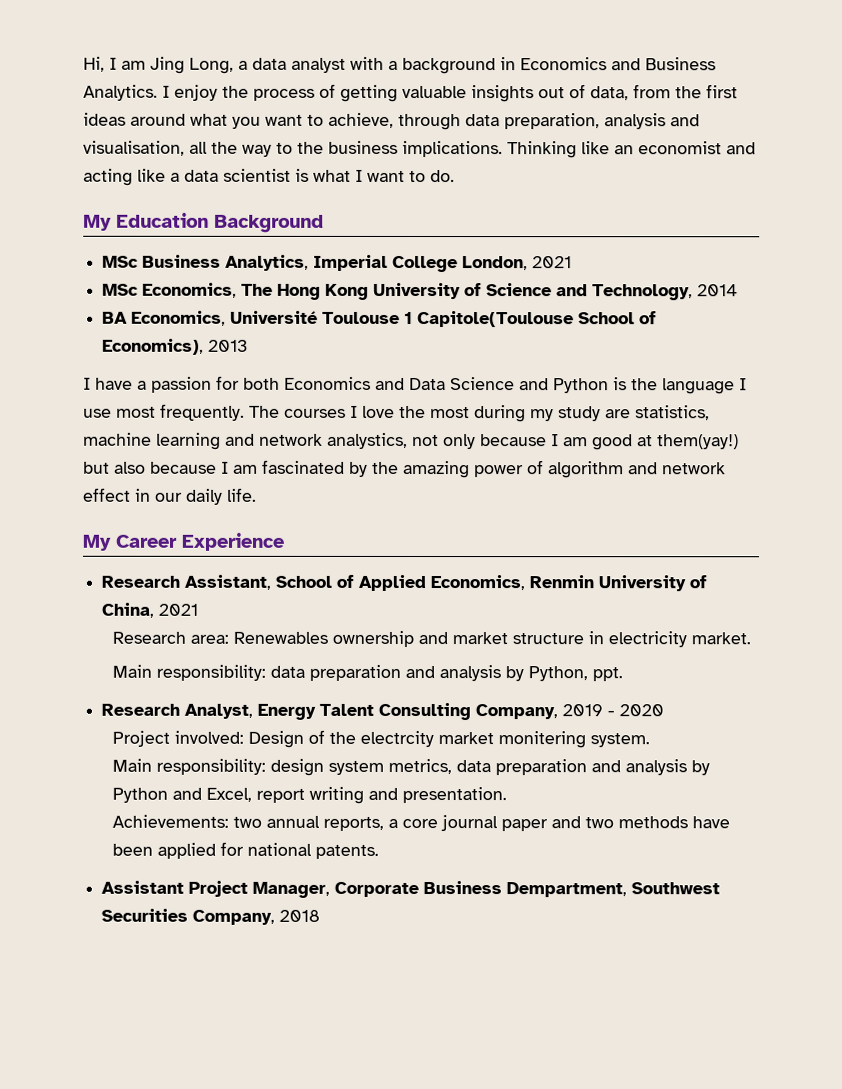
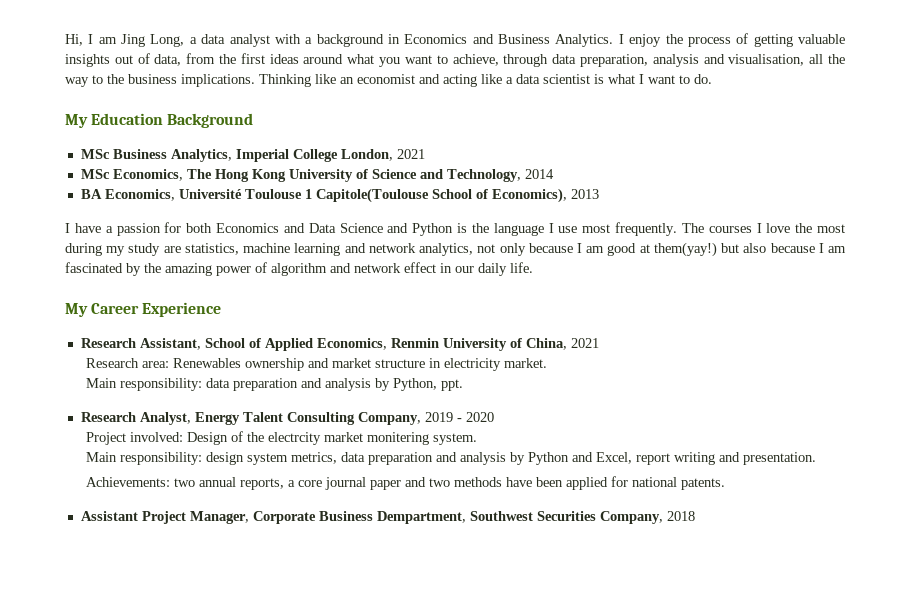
[327,432,408,449] analystics, -> [419,243,474,256] analytics,

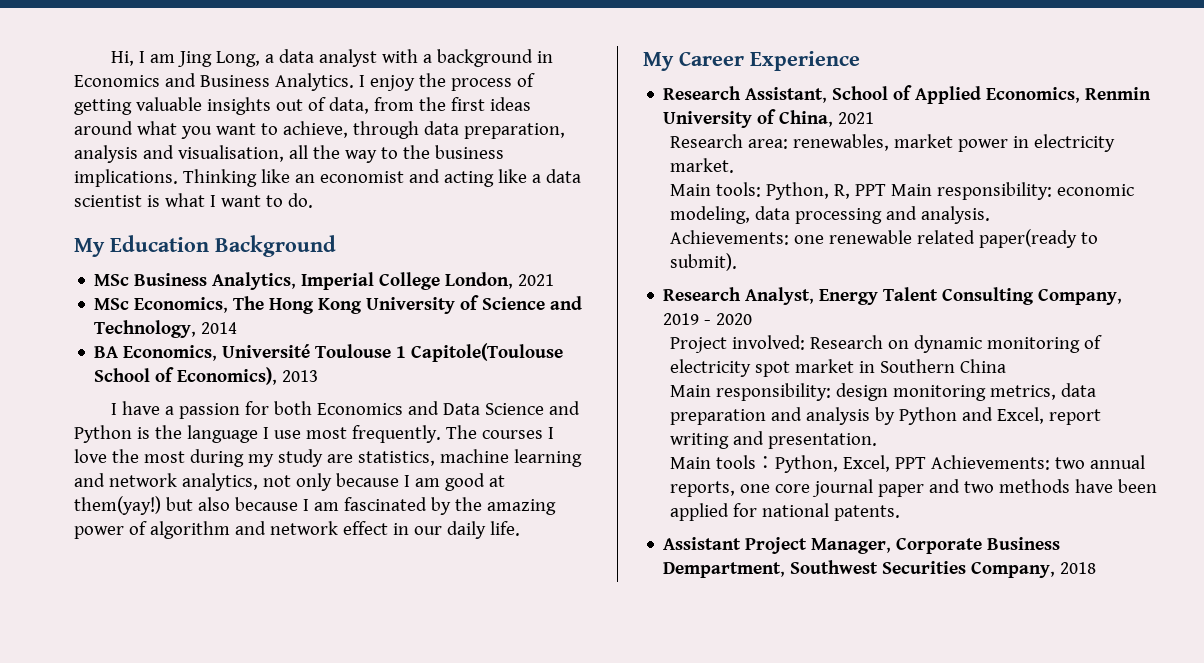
[172,358,425,371] Renewables ownership and market structure -> [792,134,1008,152] renewables, market power
[119,378,463,391] responsibility: data preparation and analysis by Python, ppt. -> [715,182,1134,200] [669,206,990,224] [669,229,1098,248] [669,253,737,271] tools: Python, R, PPT Main responsibility: economic modeling, data processing and analysis. // Achievements: one renewable related paper(ready to submit).
[186,431,477,445] Design of the electrcity market monitering system. -> [809,335,1102,353] [669,359,1006,377] Research on dynamic monitoring of electricity spot market in Southern China
[246,453,288,465] system -> [892,385,986,401] monitoring
(816, 458) none -> [669,455,926,473] Main tools：Python, Excel, PPT
[287,480,295,487] a -> [739,484,770,493] one

